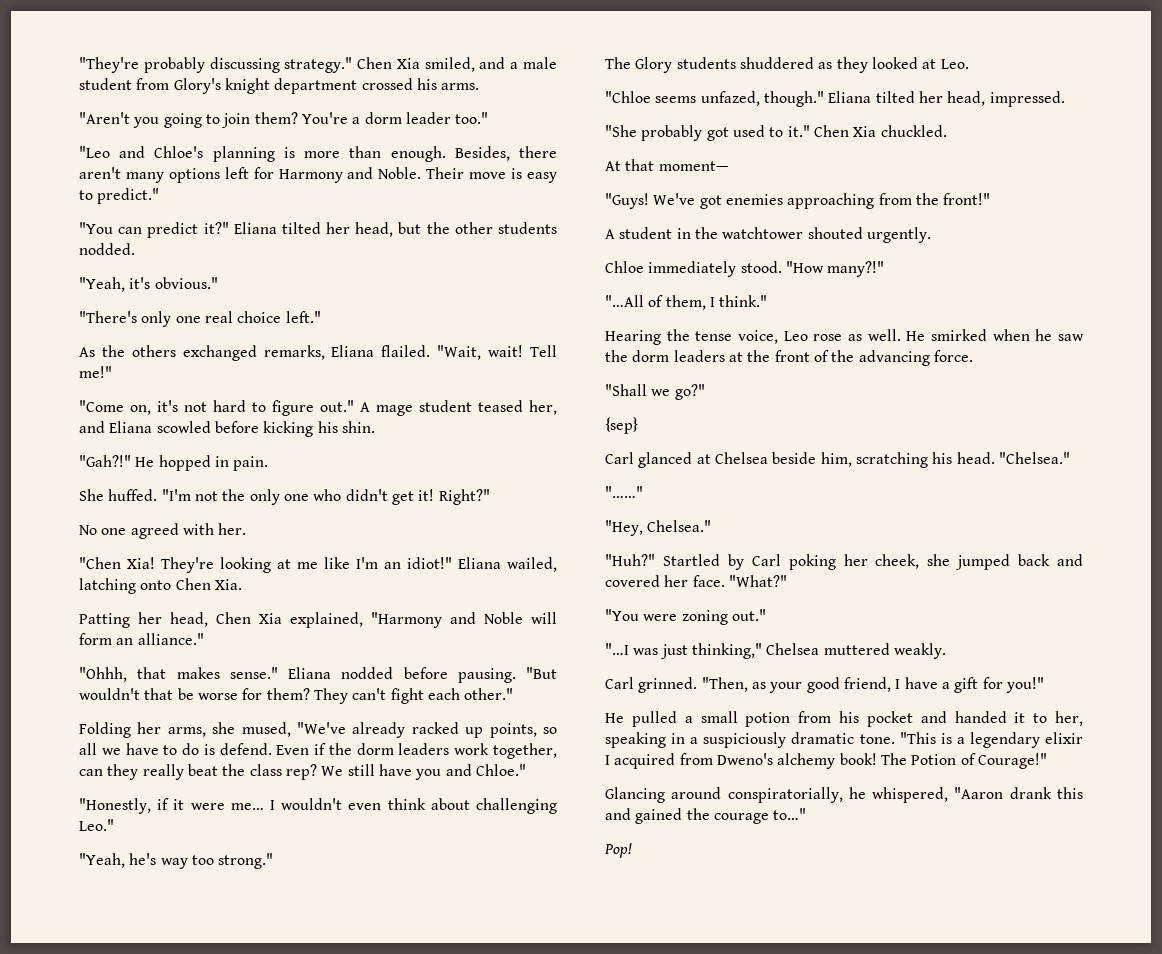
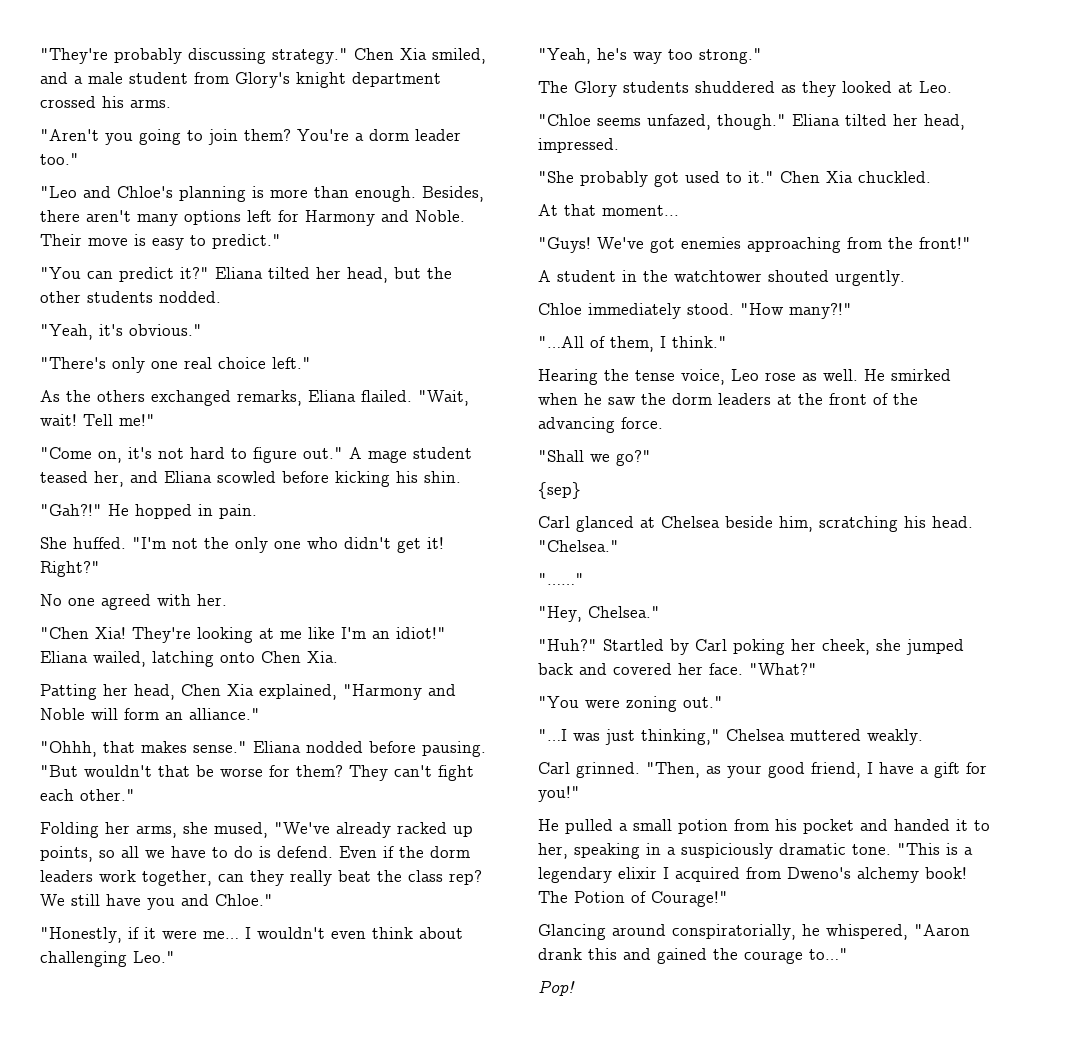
[658,161,728,171] moment— -> [602,205,679,216] moment...

